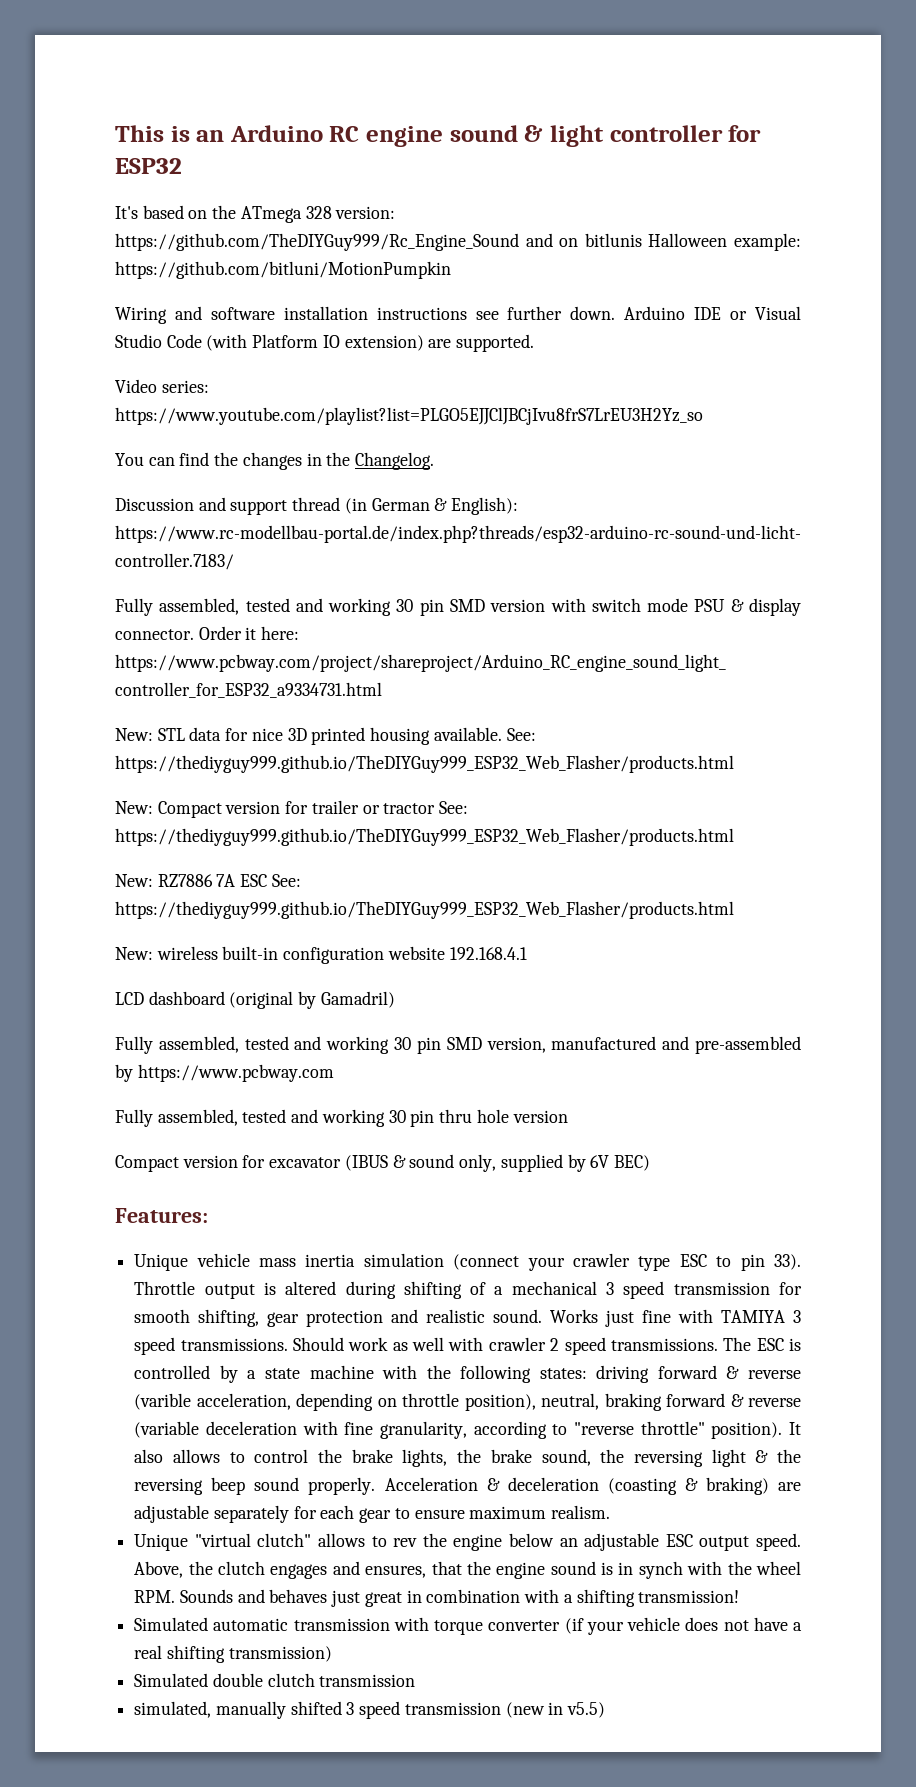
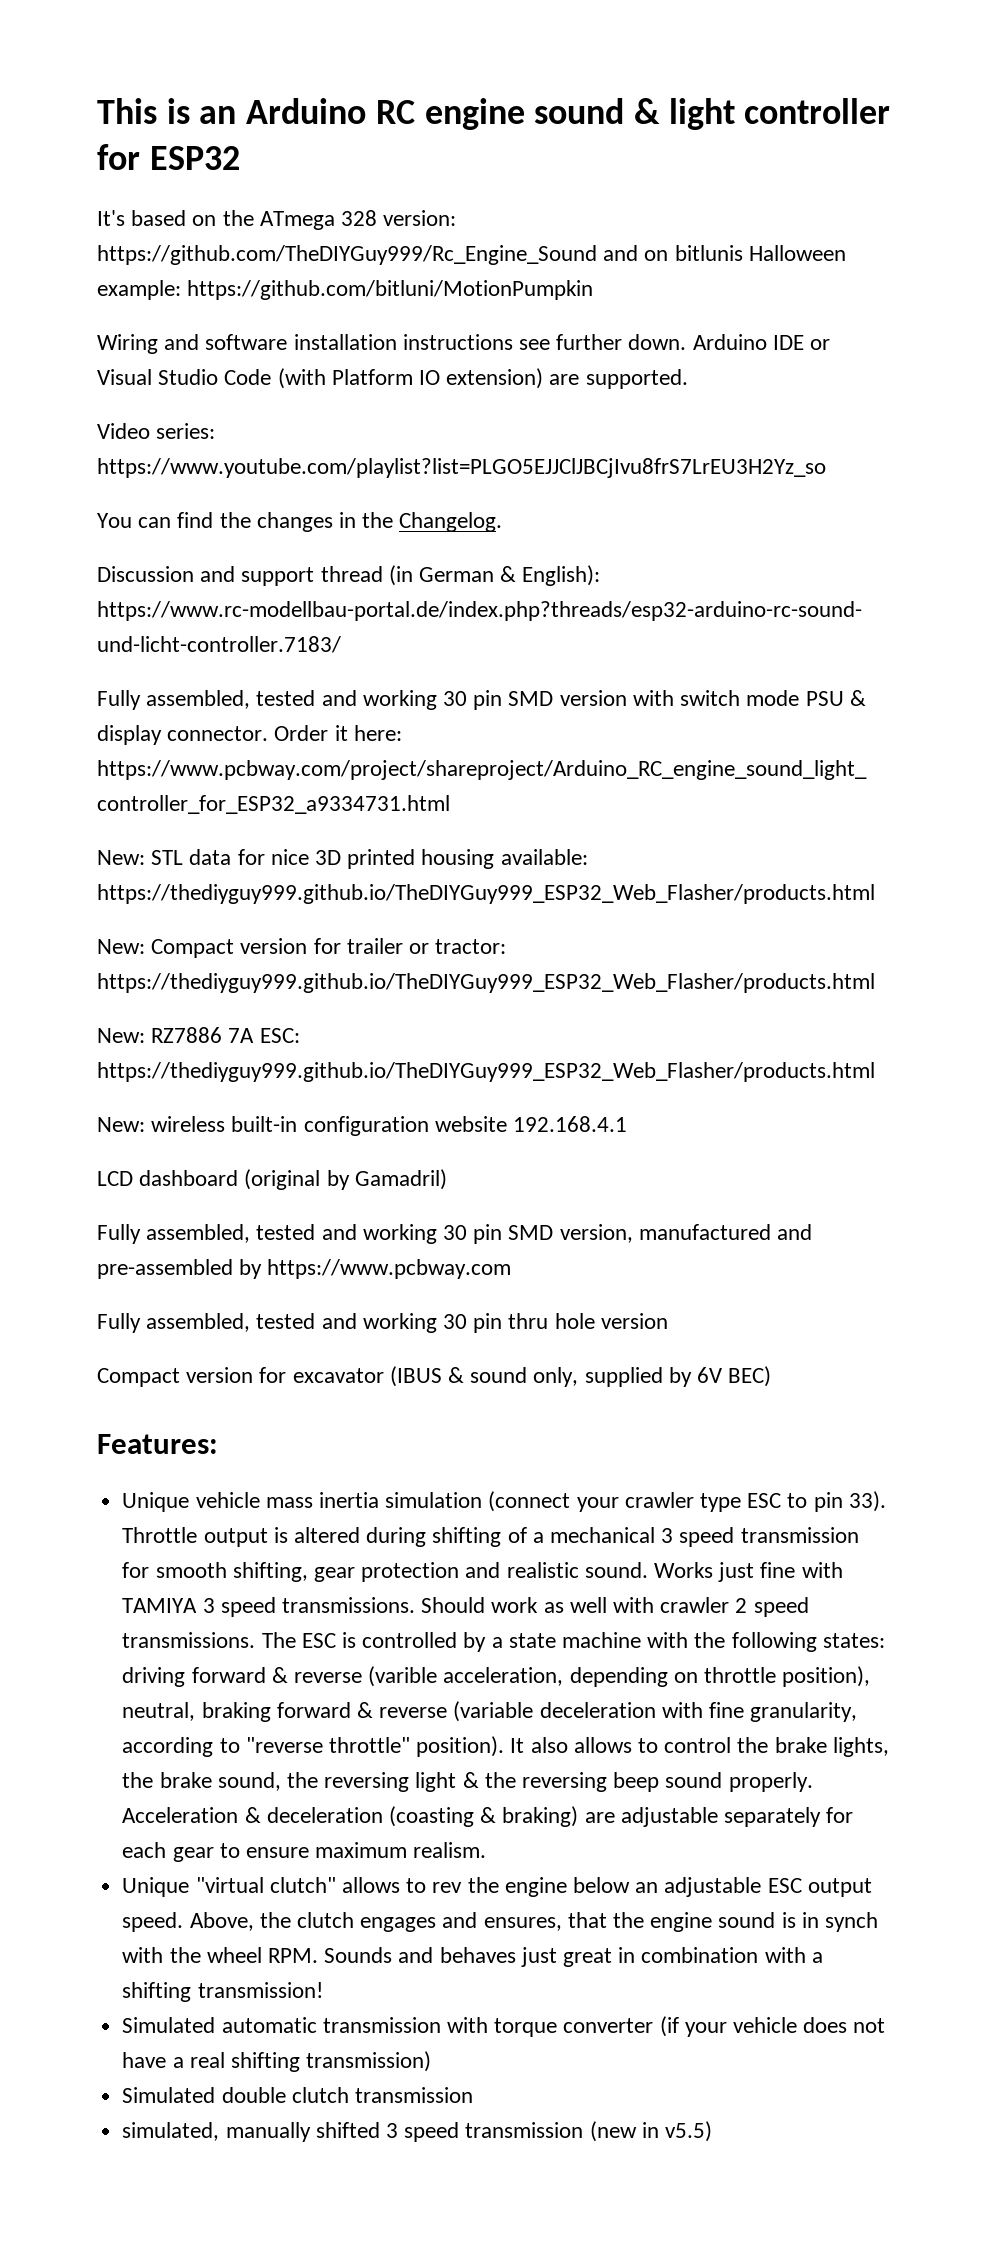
[433,727,536,741] available. See: -> [500,849,588,865] available:
[383,801,469,814] tractor See: -> [435,939,507,954] tractor:
[240,874,301,887] ESC See: -> [259,1028,300,1043] ESC:

